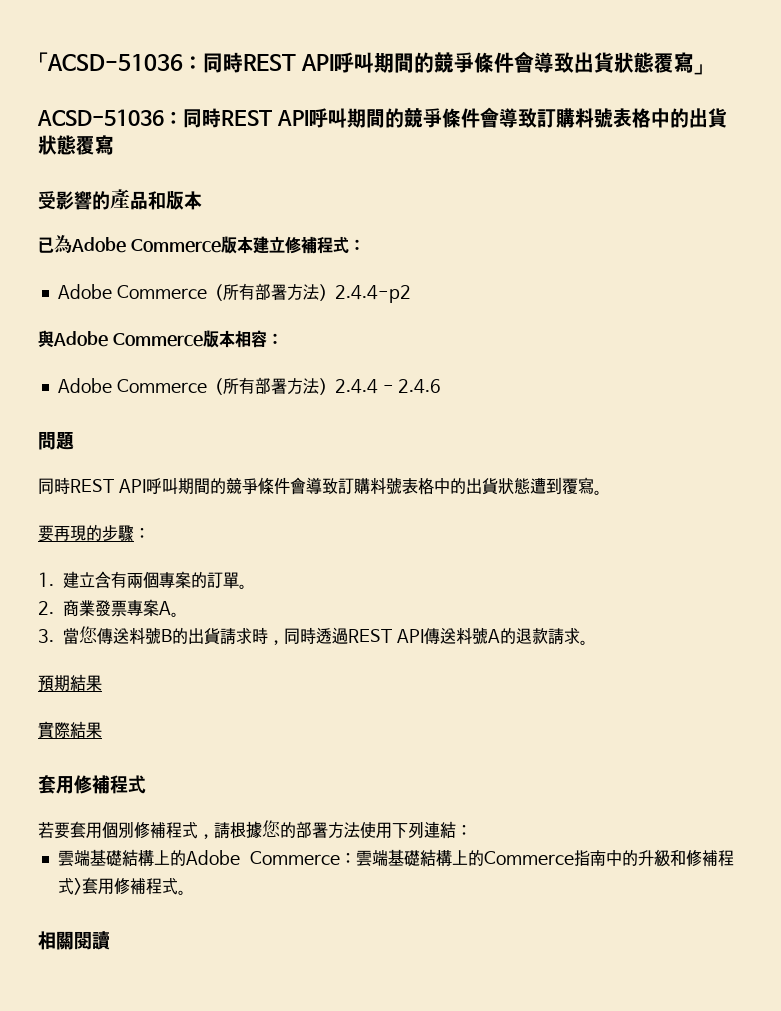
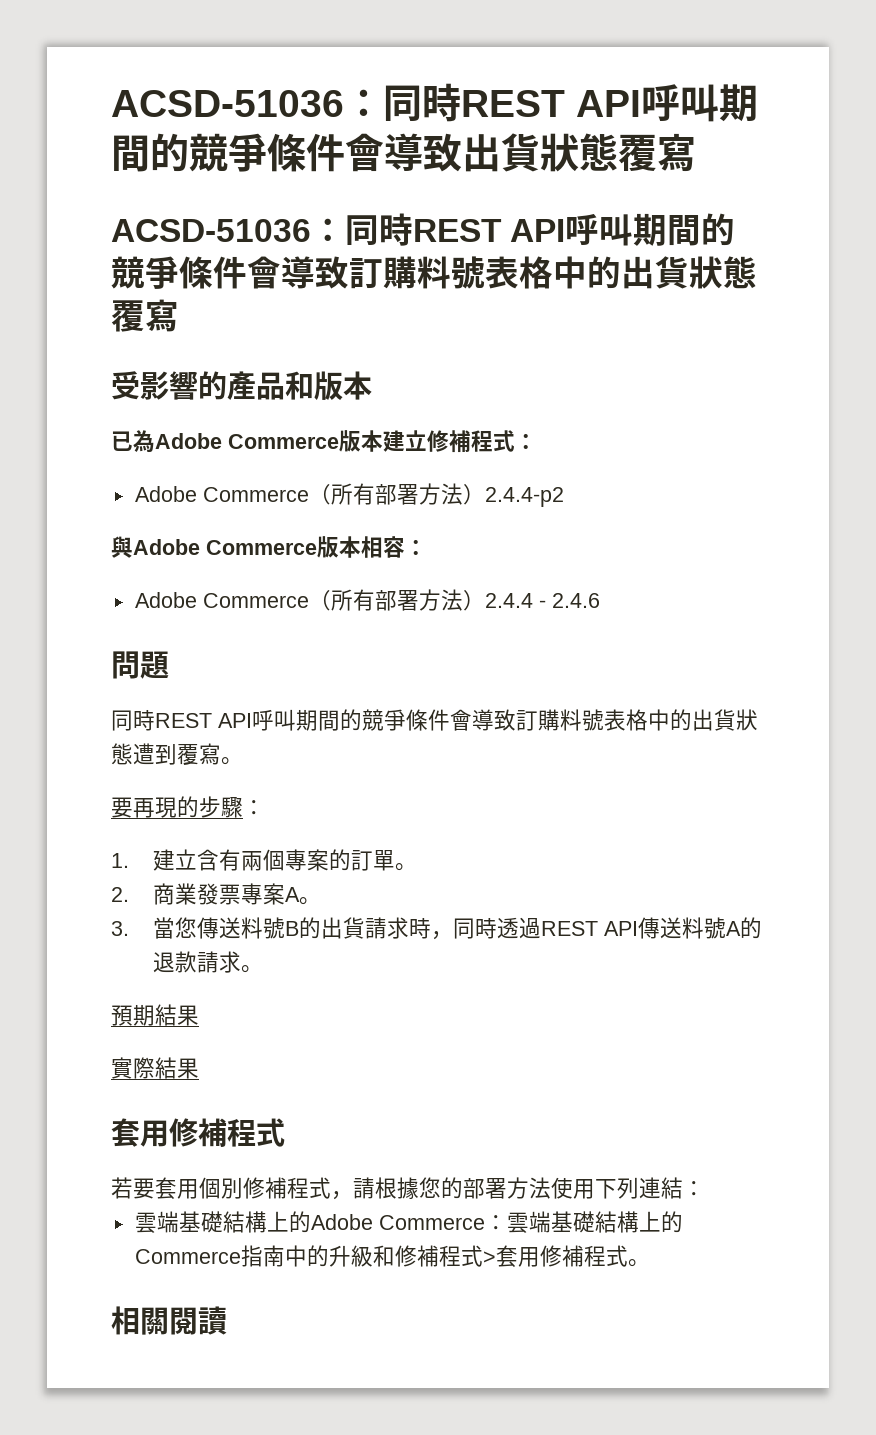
[38,52,48,70] 「 -> (111, 103) none
[693,64,704,75] 」 -> (696, 152) none

